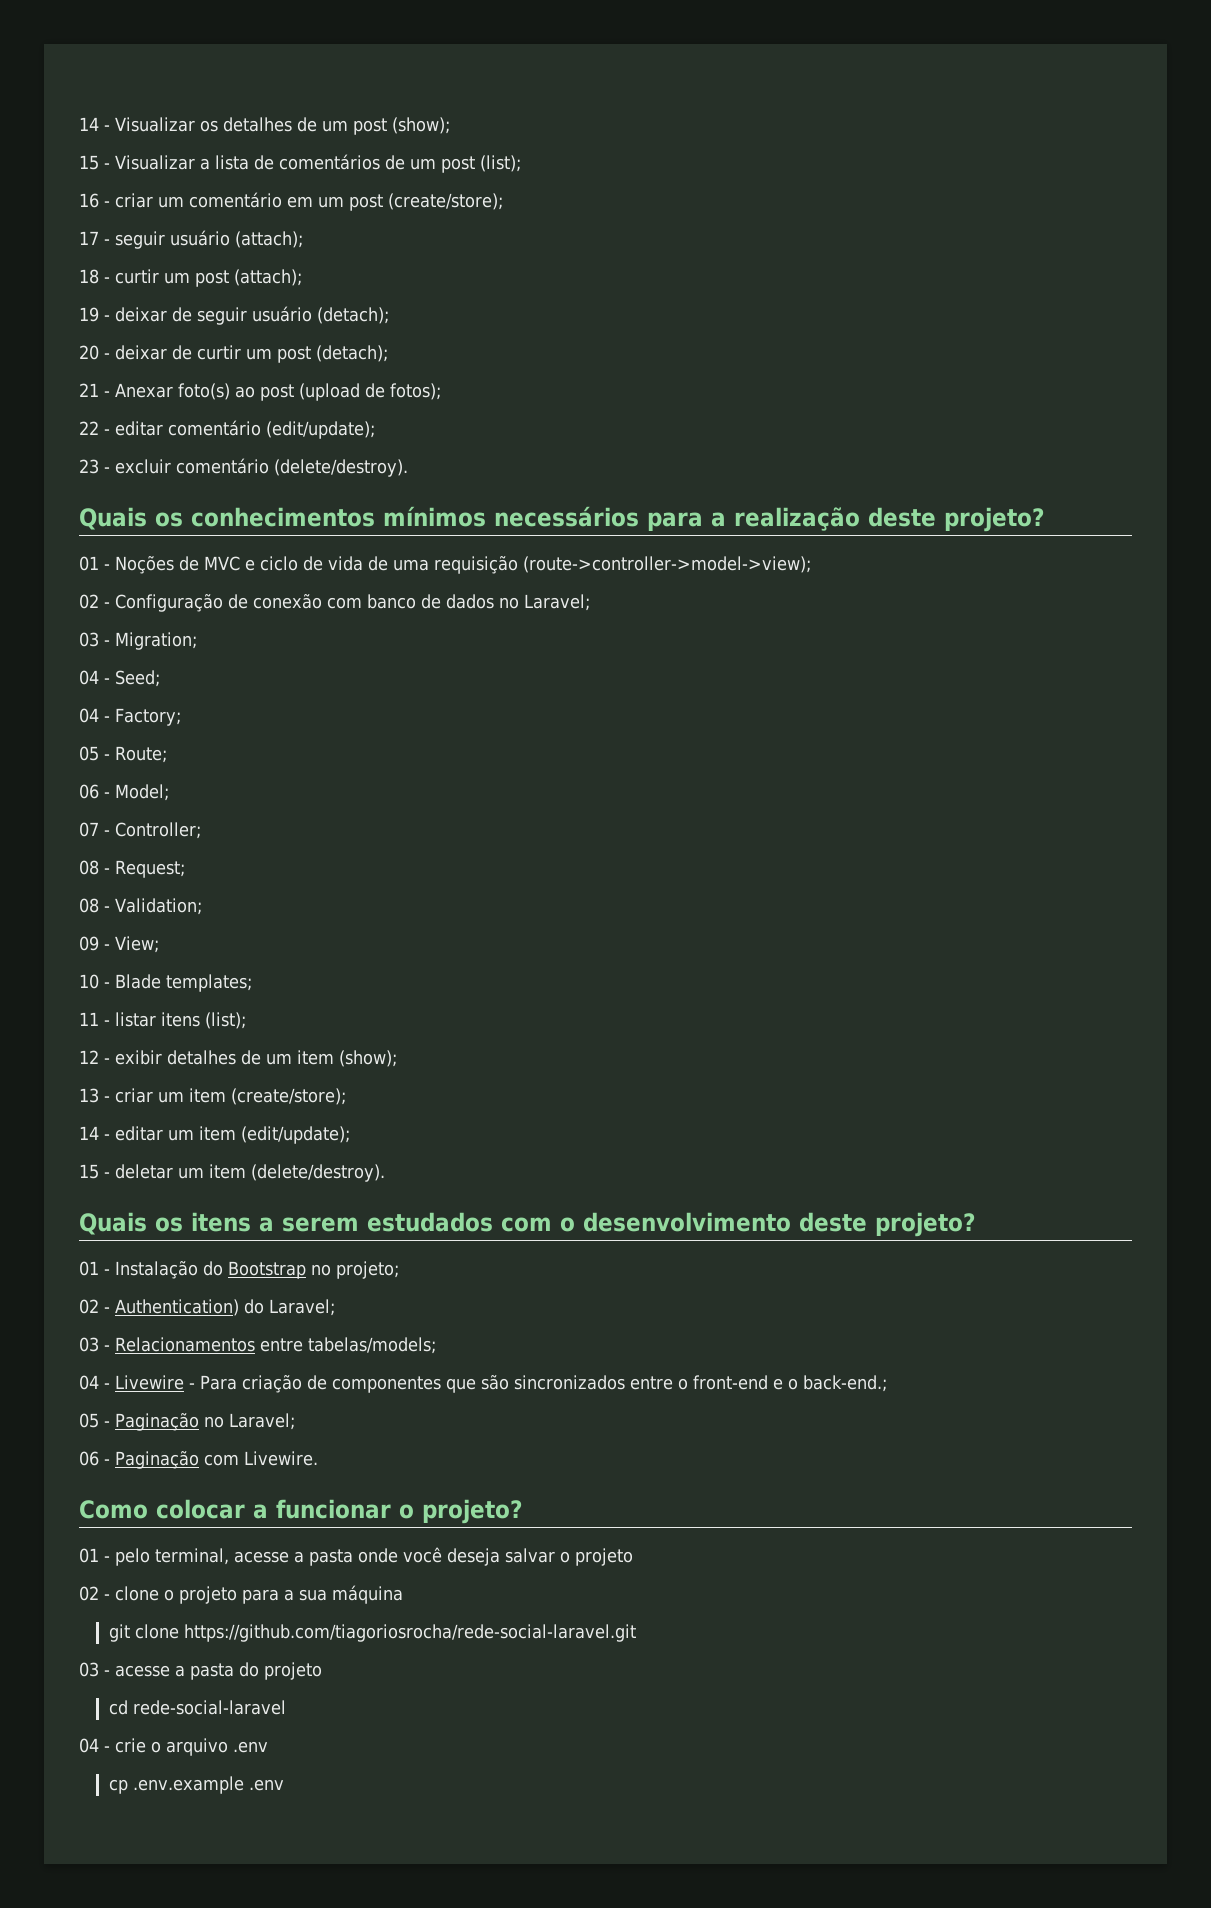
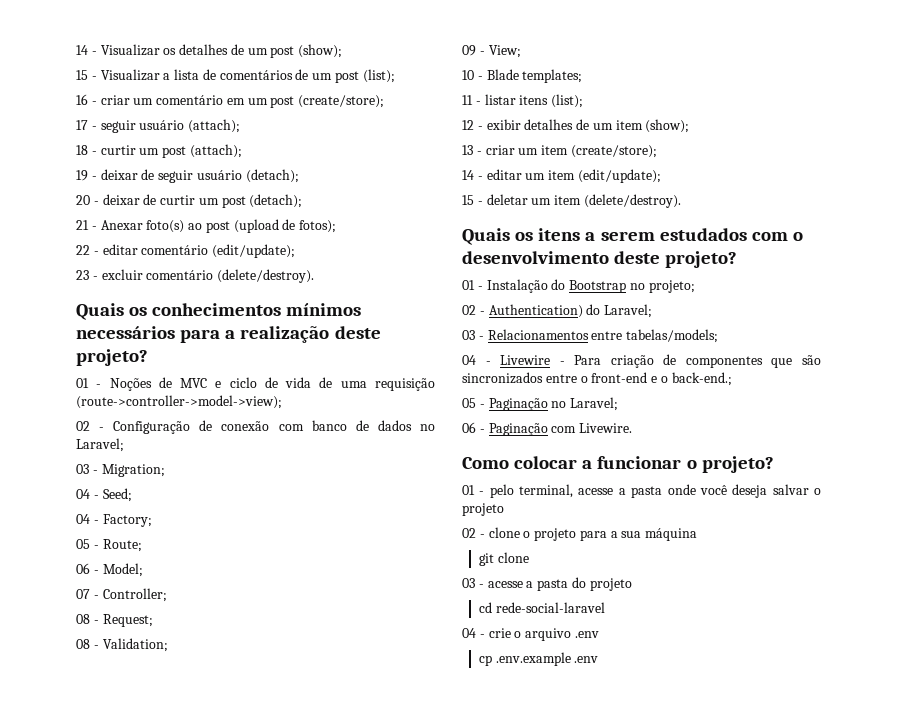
[184,1624,637,1642] https://github.com/tiagoriosrocha/rede-social-laravel.git -> (529, 557) none

